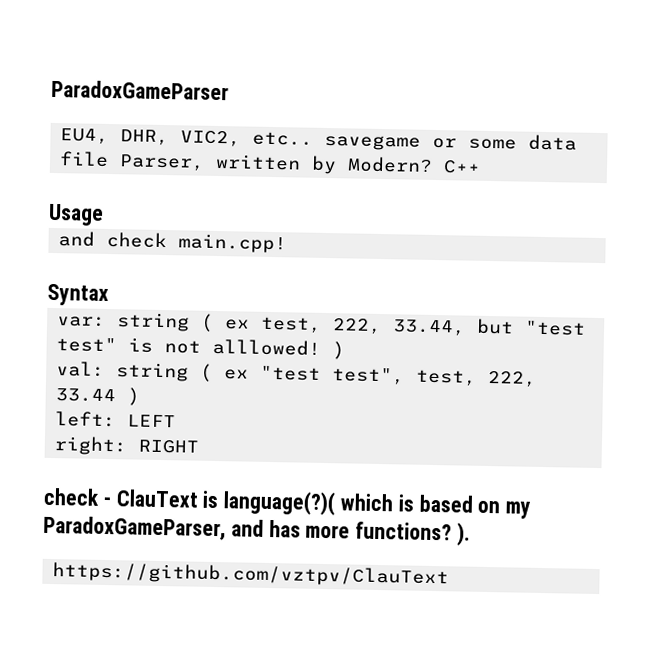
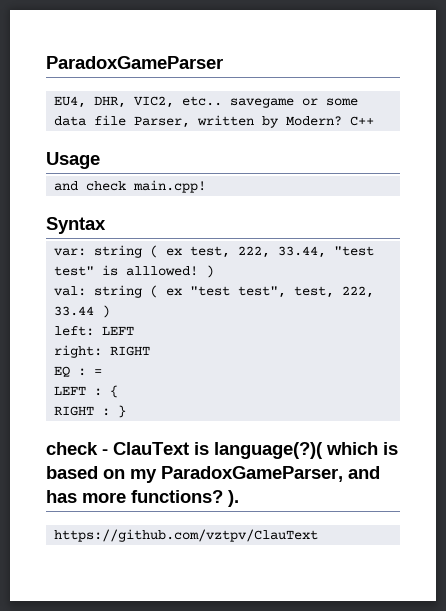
[476,318,515,335] but -> (326, 252) none
[164,340,202,354] not -> (118, 270) none
(200, 446) none -> [53,366,102,377] [53,385,118,398] [53,405,126,418] // EQ : = // LEFT : { // RIGHT : }

